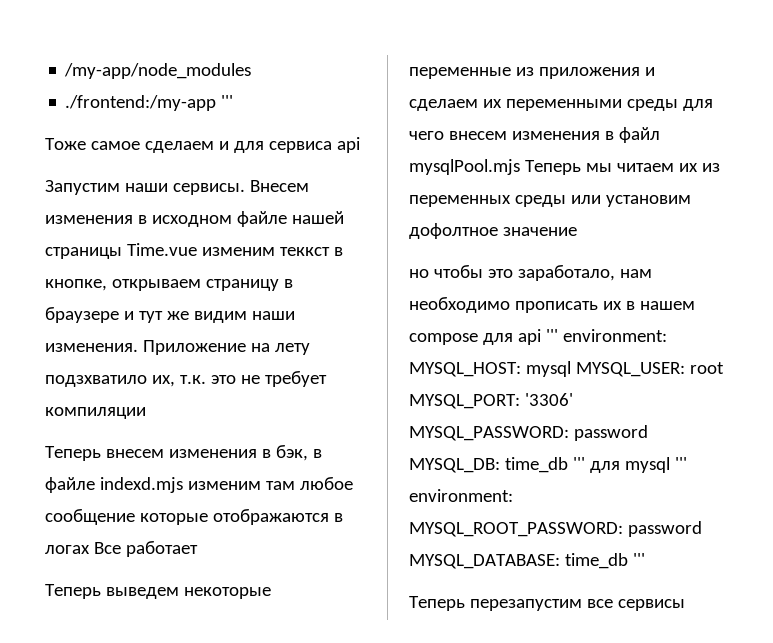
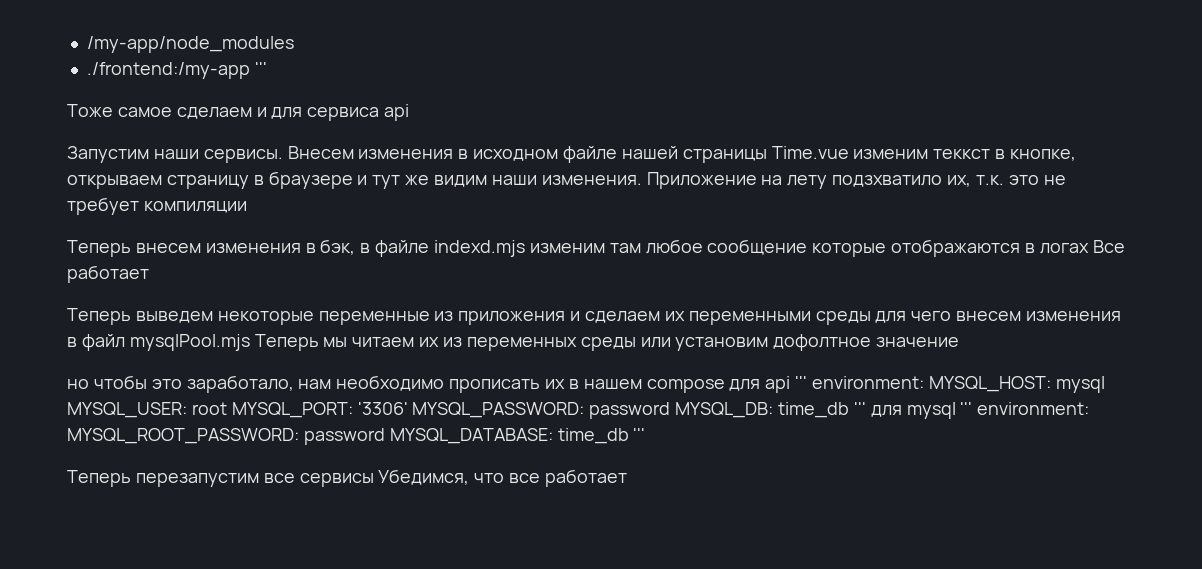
(685, 605) none -> [378,469,628,487] Убедимся, что все работает

